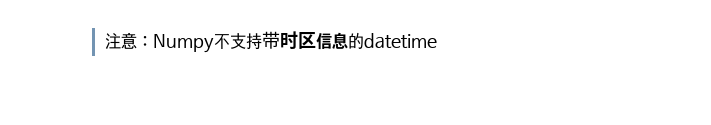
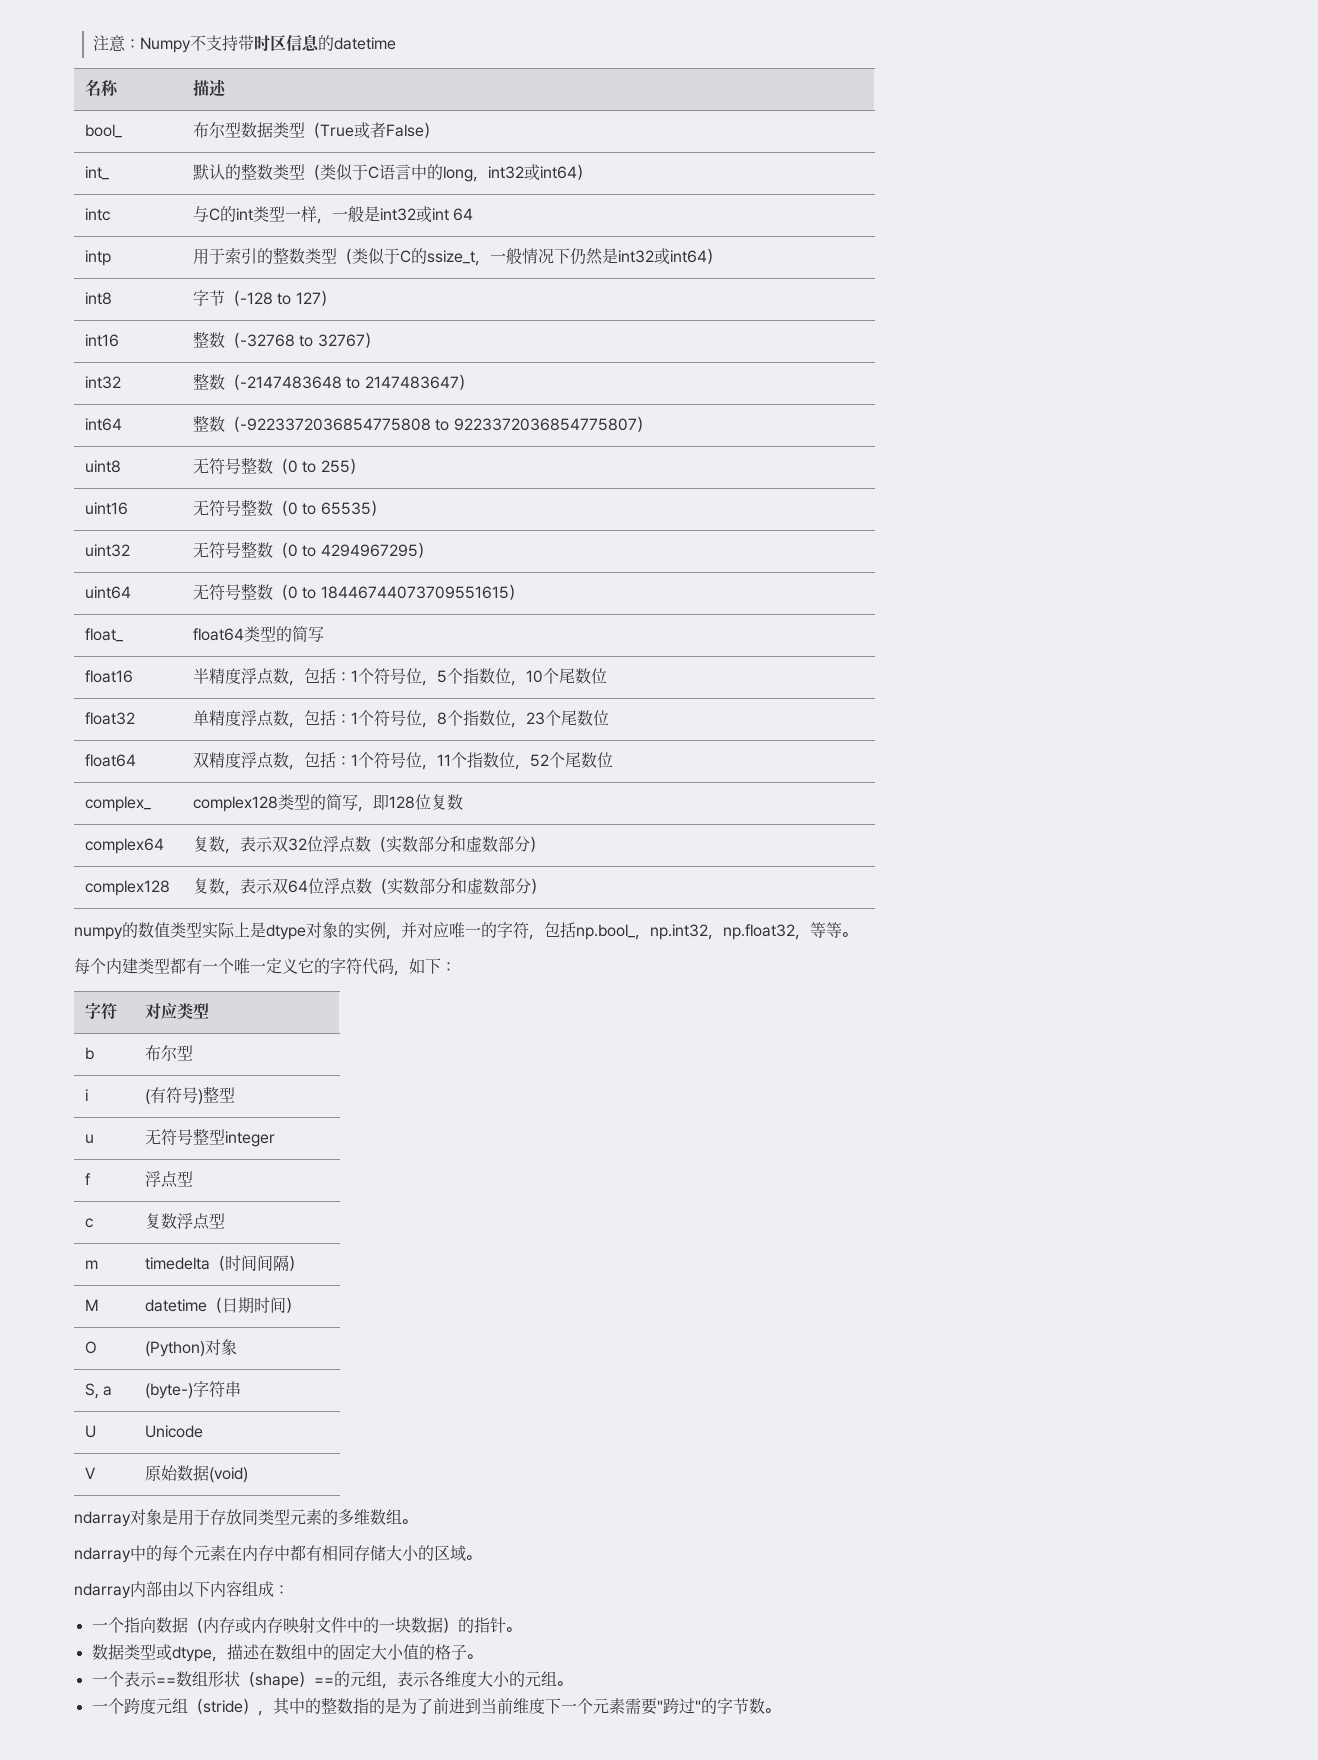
(437, 41) none -> [85,79,120,97] [193,79,227,97] [85,124,123,138] [193,122,440,139] [85,166,110,180] [193,163,593,182] [85,208,111,221] [193,206,474,224] [85,250,112,266] [193,247,723,266] [85,292,113,305] [193,290,336,306] [85,334,120,347] [193,331,380,348] [85,376,122,389] [193,373,474,390] [85,418,123,431] [193,415,652,432] [85,460,122,473] [193,457,365,474] [85,502,129,515] [193,499,386,516] [85,544,131,557] [193,541,433,558] [85,586,132,599] [193,583,524,600] [85,628,124,642] [193,626,325,642] [85,670,134,683] [193,668,608,686] [85,712,136,725] [193,710,610,728] [85,754,137,767] [193,752,614,770] [85,796,152,812] [193,794,464,812] [85,838,165,854] [193,836,546,854] [85,880,171,896] [193,878,547,896] [74,922,857,940] [74,958,456,976] [85,1003,118,1019] [145,1003,210,1020] [85,1047,95,1060] [145,1045,194,1061] [85,1089,89,1101] [145,1086,236,1105] [85,1134,95,1144] [145,1128,276,1147] [85,1173,92,1185] [145,1171,194,1188] [85,1218,94,1228] [145,1213,226,1230] [85,1260,99,1269] [145,1255,305,1271] [85,1299,100,1311] [145,1297,302,1313] [85,1341,98,1354] [145,1339,238,1357] [85,1383,113,1399] [145,1381,242,1399] [85,1425,97,1438] [145,1425,204,1438] [85,1467,97,1479] [145,1465,249,1483] [74,1509,417,1527] [74,1545,481,1563] [74,1581,289,1599] [91,1617,521,1634] [91,1644,482,1662] [91,1671,572,1689] [91,1697,780,1716] // 名称 | 描述 // bool_ | 布尔型数据类型（True或者False） // int_ | 默认的整数类型（类似于C语言中的long，int32或int64） // intc | 与C的int类型一样，一般是int32或int 64 // intp | 用于索引的整数类型（类似于C的ssize_t，一般情况下仍然是int32或int64） // int8 | 字节（-128 to 127） // int16 | 整数（-32768 to 32767） // int32 | 整数（-2147483648 to 2147483647） // int64 | 整数（-9223372036854775808 to 9223372036854775807） // uint8 | 无符号整数（0 to 255） // uint16 | 无符号整数（0 to 65535） // uint32 | 无符号整数（0 to 4294967295） // uint64 | 无符号整数（0 to 18446744073709551615） // float_ | float64类型的简写 // float16 | 半精度浮点数，包括：1个符号位，5个指数位，10个尾数位 // float32 | 单精度浮点数，包括：1个符号位，8个指数位，23个尾数位 // float64 | 双精度浮点数，包括：1个符号位，11个指数位，52个尾数位 // complex_ | complex128类型的简写，即128位复数 // complex64 | 复数，表示双32位浮点数（实数部分和虚数部分） // complex128 | 复数，表示双64位浮点数（实数部分和虚数部分） // numpy的数值类型实际上是dtype对象的实例，并对应唯一的字符，包括np.bool_，np.int32，np.float32，等等。 // 每个内建类型都有一个唯一定义它的字符代码，如下： // 字符 | 对应类型 // b | 布尔型 // i | (有符号)整型 // u | 无符号整型integer // f | 浮点型 // c | 复数浮点型 // m | timedelta（时间间隔） // M | datetime（日期时间） // O | (Python)对象 // S, a | (byte-)字符串 // U | Unicode // V | 原始数据(void) // ndarray对象是用于存放同类型元素的多维数组。 // ndarray中的每个元素在内存中都有相同存储大小的区域。 // ndarray内部由以下内容组成： // 一个指向数据（内存或内存映射文件中的一块数据）的指针。 // 数据类型或dtype，描述在数组中的固定大小值的格子。 // 一个表示==数组形状（shape）==的元组，表示各维度大小的元组。 // 一个跨度元组（stride），其中的整数指的是为了前进到当前维度下一个元素需要"跨过"的字节数。

